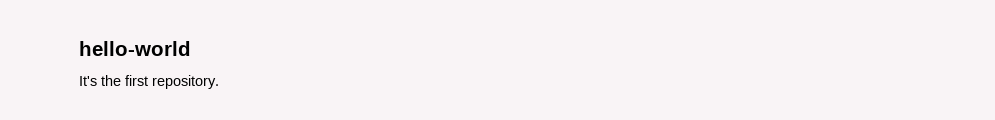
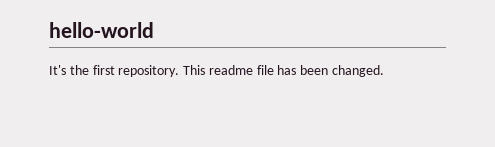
(219, 82) none -> [183,65,385,77] This readme file has been changed.

